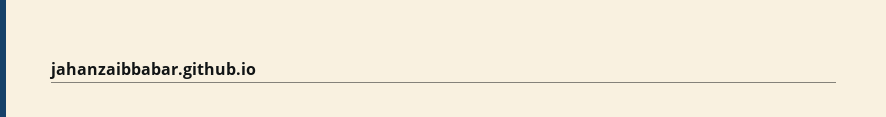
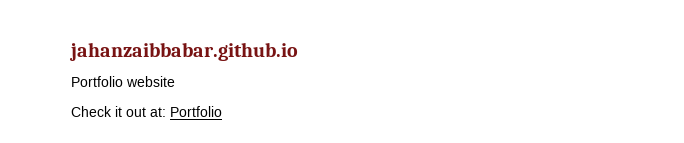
(256, 70) none -> [71,76,175,87] [71,106,222,117] // Portfolio website // Check it out at: Portfolio

